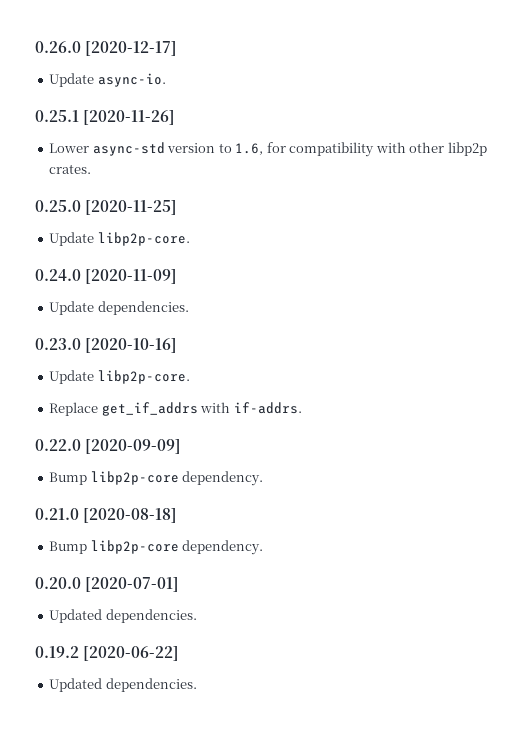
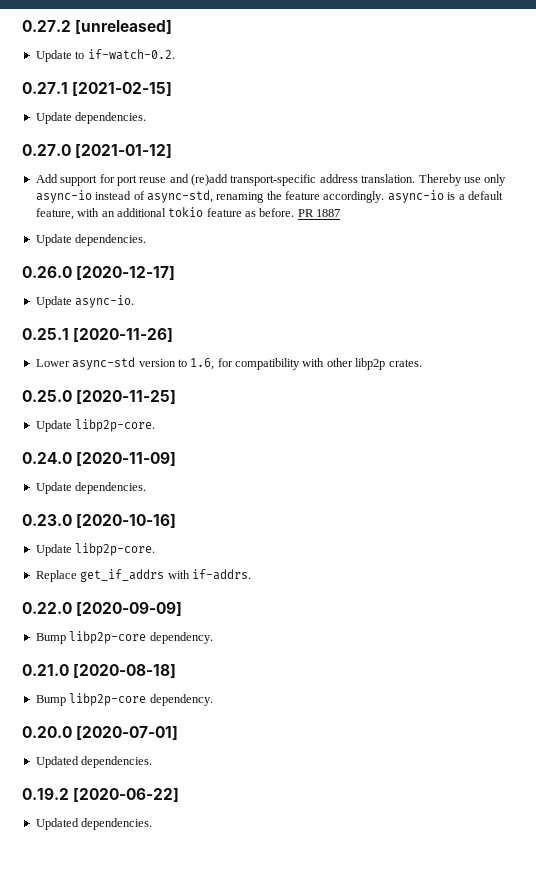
(35, 47) none -> [22,20,173,34] [35,49,175,62] [22,82,173,96] [35,112,147,124] [22,144,173,158] [35,174,507,186] [35,190,503,203] [35,207,341,220] [35,234,147,246] 0.27.2 [unreleased] // Update to if-watch-0.2. // 0.27.1 [2021-02-15] // Update dependencies. // 0.27.0 [2021-01-12] // Add support for port reuse and (re)add transport-specific address translation. Thereby use only async-io instead of async-std, renaming the feature accordingly. async-io is a default feature, with an additional tokio feature as before. PR 1887 // Update dependencies. //

